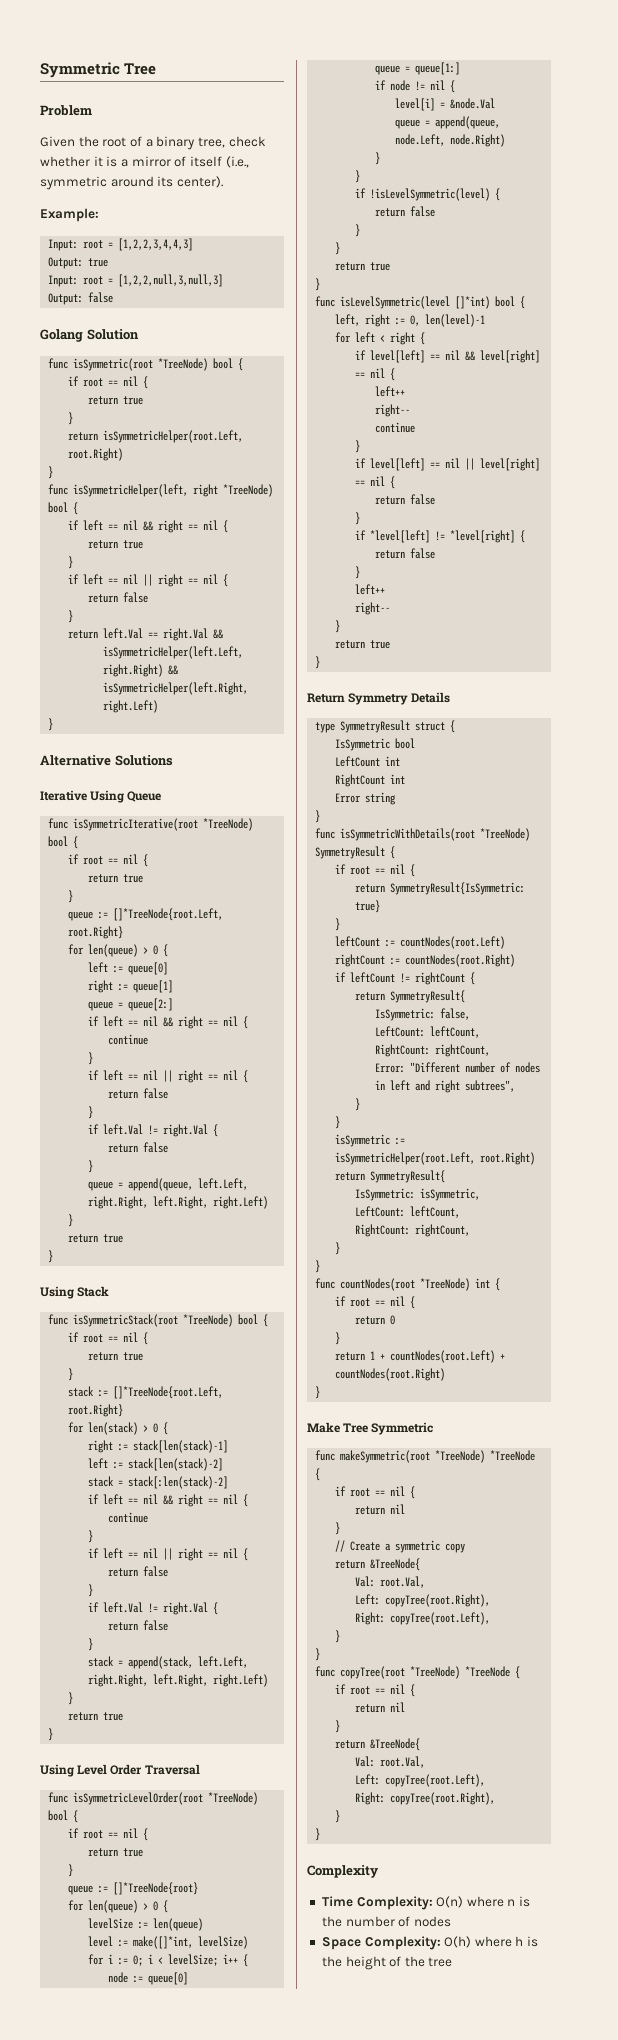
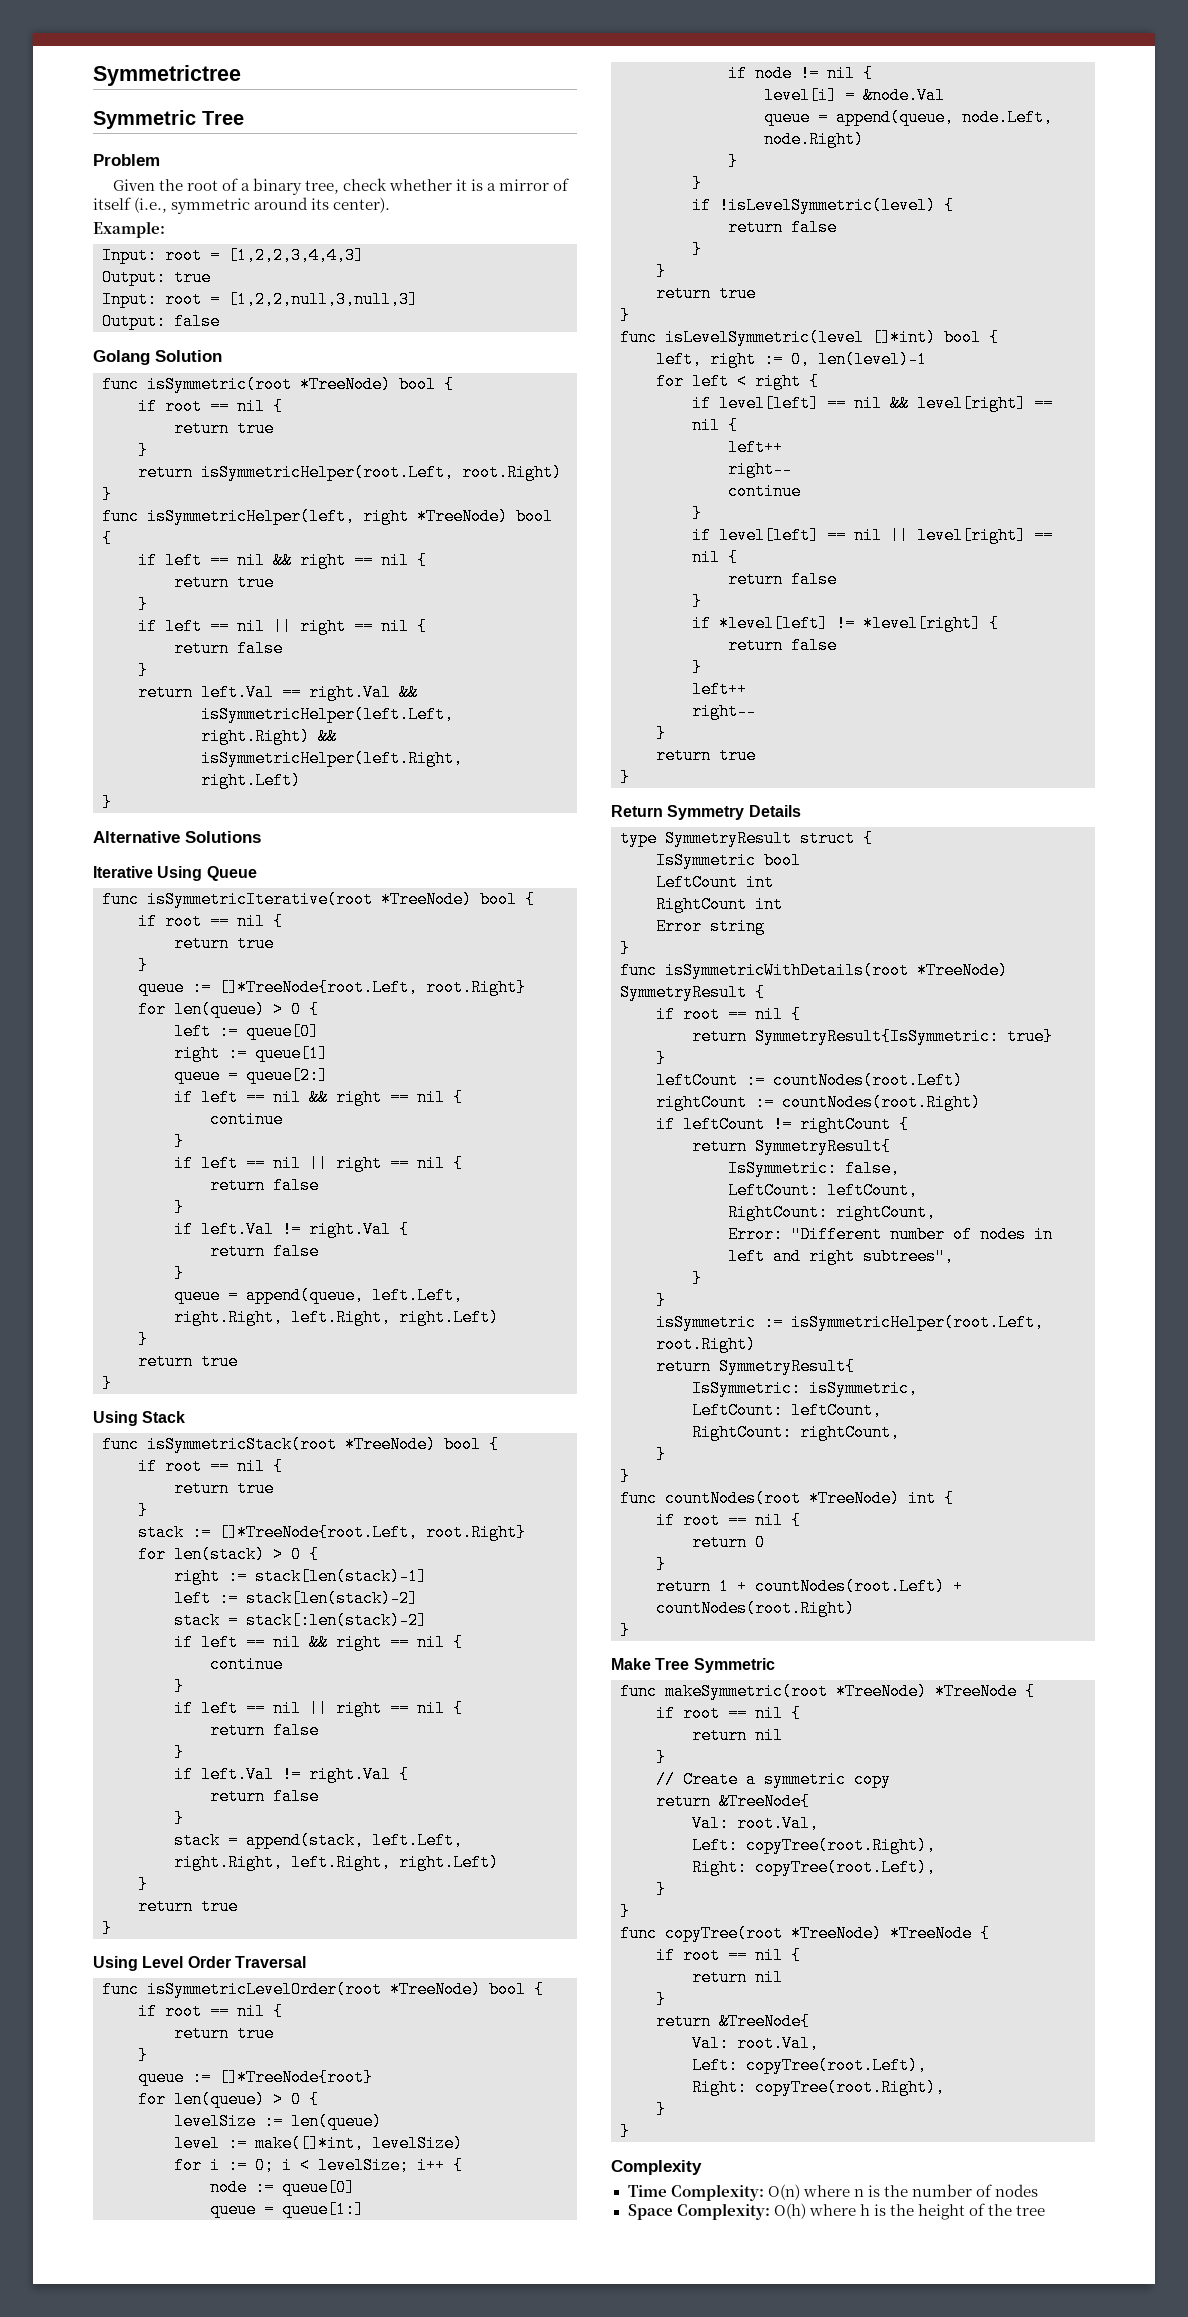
(40, 70) none -> [93,65,241,86] Symmetrictree //

